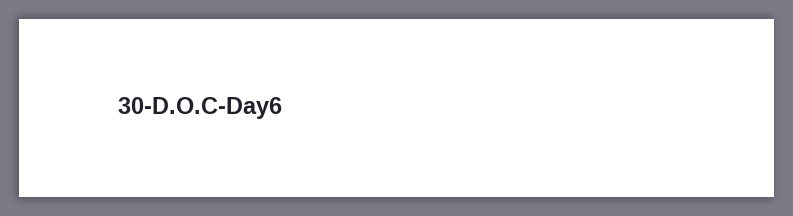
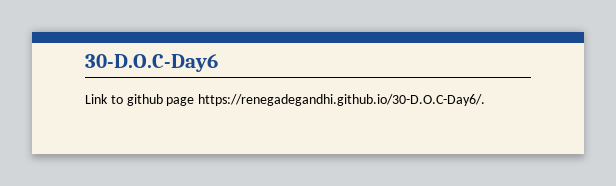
(282, 108) none -> [85,94,486,106] // Link to github page https://renegadegandhi.github.io/30-D.O.C-Day6/.

